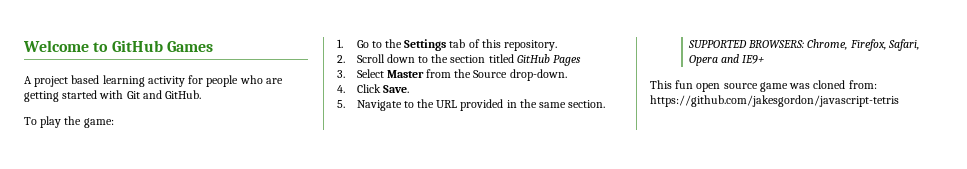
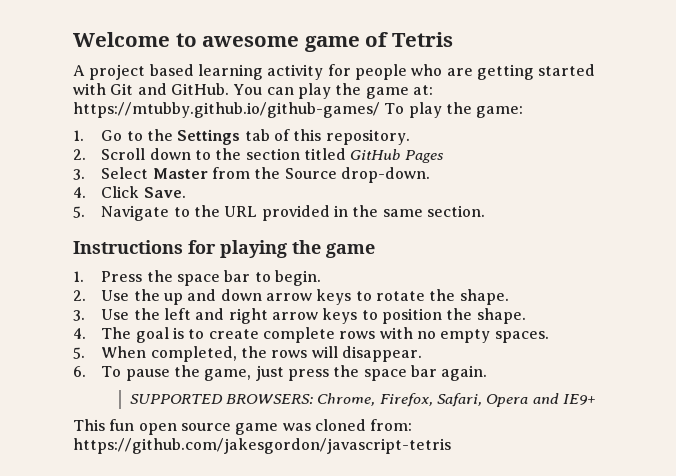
[111,40,213,52] GitHub Games -> [202,32,453,52] awesome game of Tetris
(202, 94) // -> [233,83,433,99] [73,102,380,118] You can play the game at: https://mtubby.github.io/github-games/
(606, 104) none -> [73,240,375,258] [73,270,321,286] [73,289,509,305] [73,308,526,324] [73,327,549,343] [73,346,422,362] [73,365,488,381] // Instructions for playing the game // 1. Press the space bar to begin. // 2. Use the up and down arrow keys to rotate the shape. // 3. Use the left and right arrow keys to position the shape. // 4. The goal is to create complete rows with no empty spaces. // 5. When completed, the rows will disappear. // 6. To pause the game, just press the space bar again.

